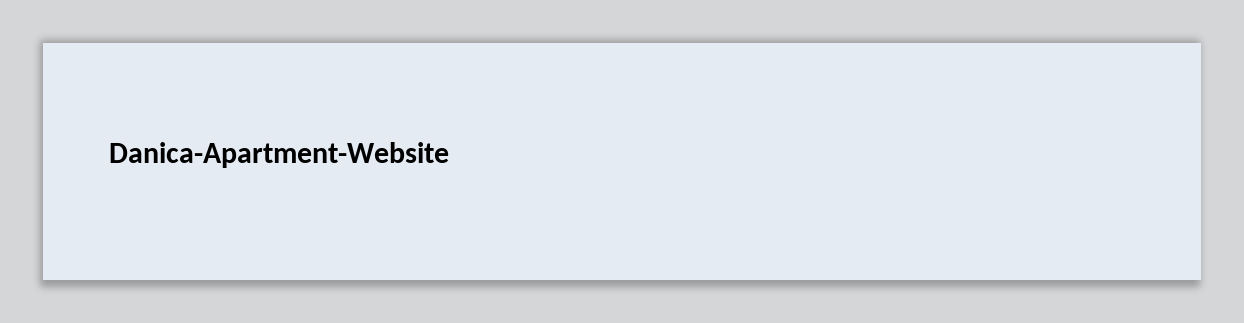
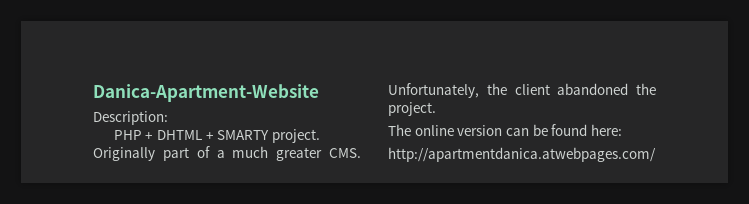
(449, 155) none -> [93,111,168,125] [113,129,320,143] [93,146,361,161] [388,83,656,98] [388,102,436,116] [388,124,622,136] [388,147,656,162] // Description: // PHP + DHTML + SMARTY project. Originally part of a much greater CMS. Unfortunately, the client abandoned the project. // The online version can be found here: // http://apartmentdanica.atwebpages.com/

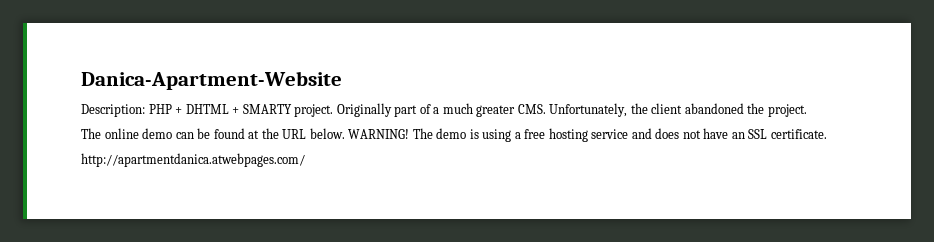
(168, 118) // -> (145, 110) none
[457,125,503,136] version -> [142,128,173,139] demo
[590,124,622,136] here: -> [248,128,827,142] at the URL below. WARNING! The demo is using a free hosting service and does not have an SSL certificate.

